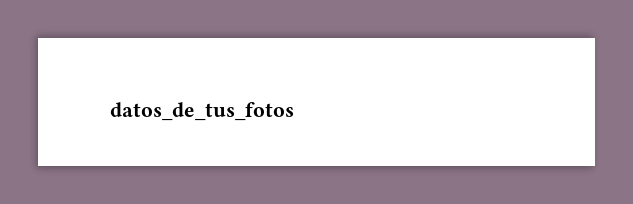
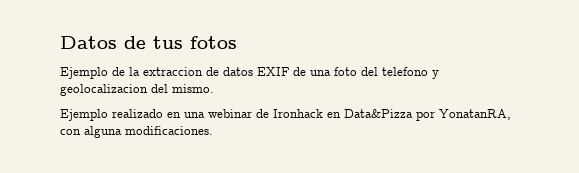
[110,102,294,121] datos_de_tus_fotos -> [60,36,237,49] [60,67,439,79] [60,84,214,96] [60,109,511,121] [60,126,213,138] Datos de tus fotos // Ejemplo de la extraccion de datos EXIF de una foto del telefono y geolocalizacion del mismo. // Ejemplo realizado en una webinar de Ironhack en Data&Pizza por YonatanRA, con alguna modificaciones.

